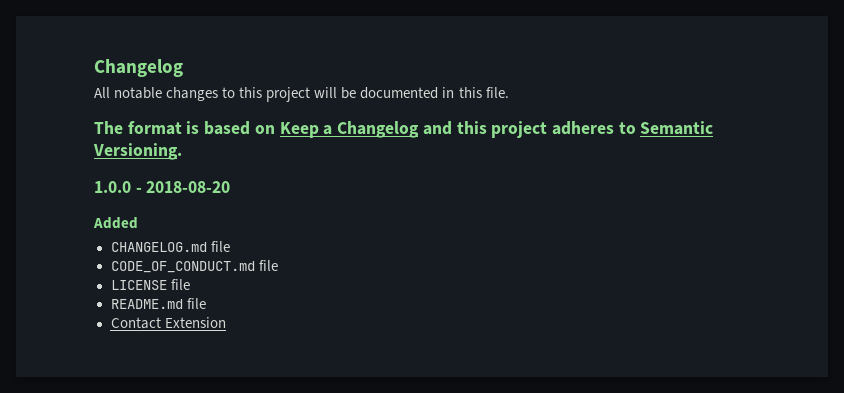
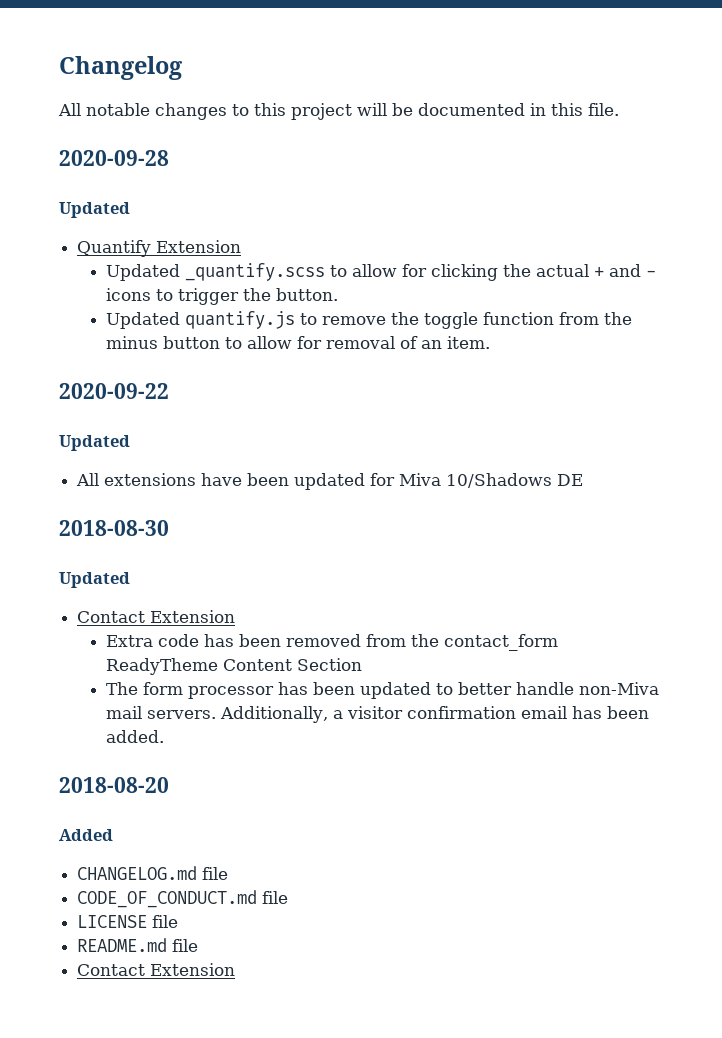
[94,121,714,138] [93,143,182,160] [94,181,142,193] The format is based on Keep a Changelog and this project adheres to Semantic Versioning. // 1.0.0 - -> [59,150,169,166] [59,202,130,218] [77,240,242,257] [105,263,656,281] [105,288,338,305] [105,311,632,329] [105,336,490,349] [59,383,169,399] [59,435,130,451] [76,473,584,490] [59,520,169,536] [59,572,130,588] [77,610,236,623] [105,634,558,651] [105,658,362,675] [105,682,659,699] [105,706,649,723] [105,730,164,743] 2020-09-28 // Updated // Quantify Extension // Updated _quantify.scss to allow for clicking the actual + and - icons to trigger the button. // Updated quantify.js to remove the toggle function from the minus button to allow for removal of an item. // 2020-09-22 // Updated // All extensions have been updated for Miva 10/Shadows DE // 2018-08-30 // Updated // Contact Extension // Extra code has been removed from the contact_form ReadyTheme Content Section // The form processor has been updated to better handle non-Miva mail servers. Additionally, a visitor confirmation email has been added. //

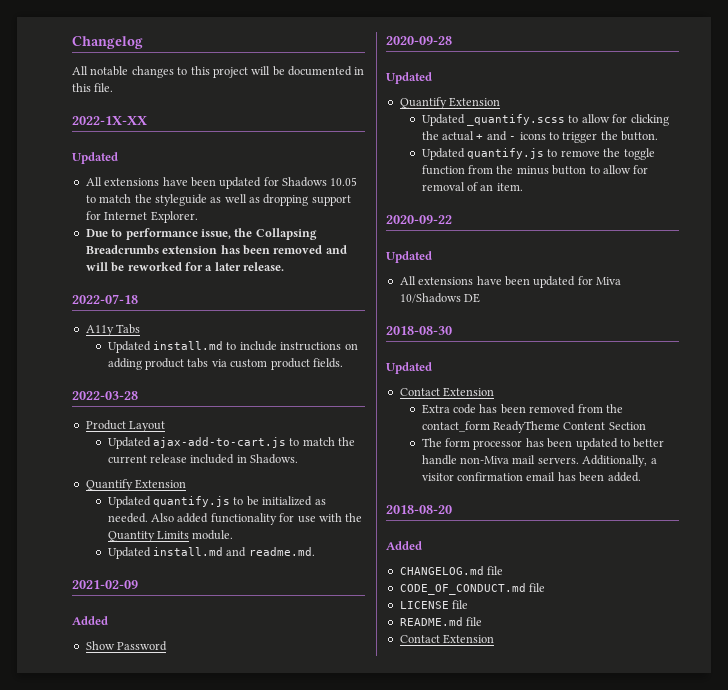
(619, 109) none -> [72,116,147,125] [72,152,118,164] [85,177,358,189] [85,194,351,206] [85,211,198,223] [85,228,317,240] [85,245,347,255] [85,262,284,272] [72,294,138,304] [85,324,141,336] [107,341,358,353] [107,358,343,370] [72,391,138,400] [85,420,166,432] [107,437,356,449] [107,454,299,464] [85,479,187,491] [107,496,326,508] [107,513,363,525] [107,530,234,542] [107,547,315,559] [72,580,138,589] [72,616,108,625] [85,641,168,651] // 2022-1X-XX // Updated // All extensions have been updated for Shadows 10.05 to match the styleguide as well as dropping support for Internet Explorer. // Due to performance issue, the Collapsing Breadcrumbs extension has been removed and will be reworked for a later release. // 2022-07-18 // A11y Tabs // Updated install.md to include instructions on adding product tabs via custom product fields. // 2022-03-28 // Product Layout // Updated ajax-add-to-cart.js to match the current release included in Shadows. // Quantify Extension // Updated quantify.js to be initialized as needed. Also added functionality for use with the Quantity Limits module. // Updated install.md and readme.md. // 2021-02-09 // Added // Show Password

